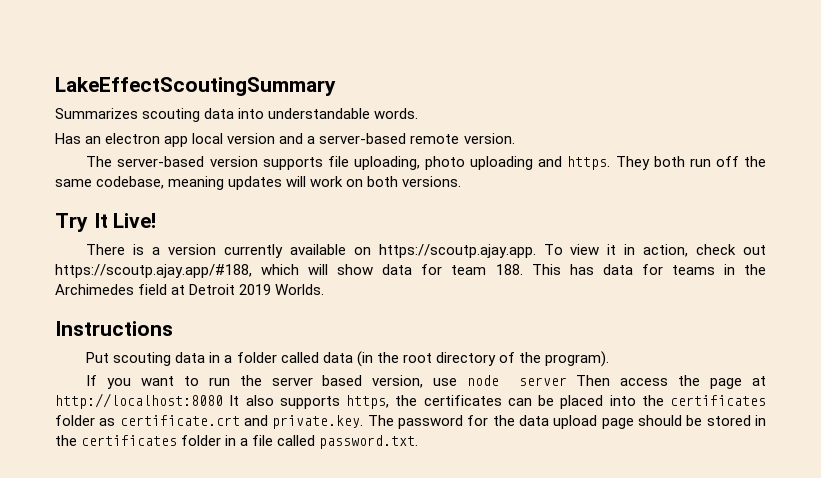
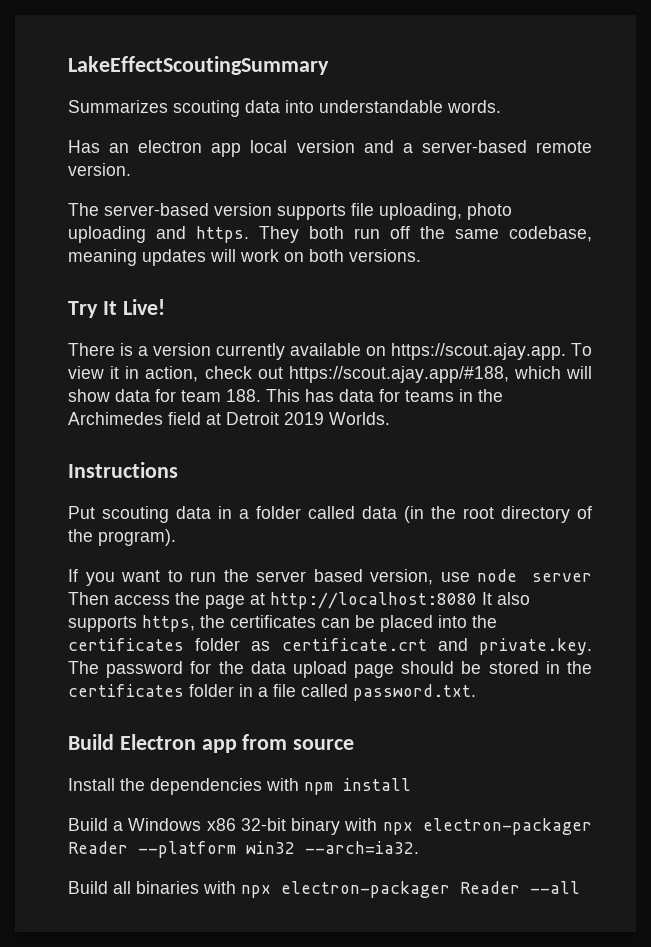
[378,244,536,258] https://scoutp.ajay.app. -> [391,343,566,360] https://scout.ajay.app.
[55,264,252,278] https://scoutp.ajay.app/#188, -> [288,366,509,383] https://scout.ajay.app/#188,
(419, 442) none -> [68,734,355,753] [68,778,411,795] [68,818,592,835] [68,841,419,858] [68,881,580,898] // Build Electron app from source // Install the dependencies with npm install // Build a Windows x86 32-bit binary with npx electron-packager Reader --platform win32 --arch=ia32. // Build all binaries with npx electron-packager Reader --all

